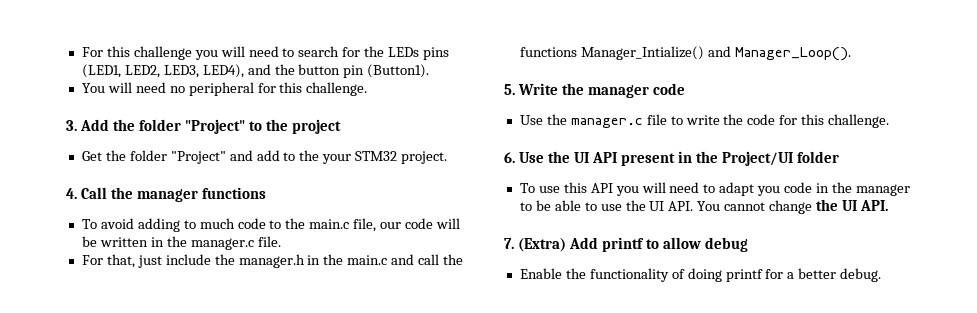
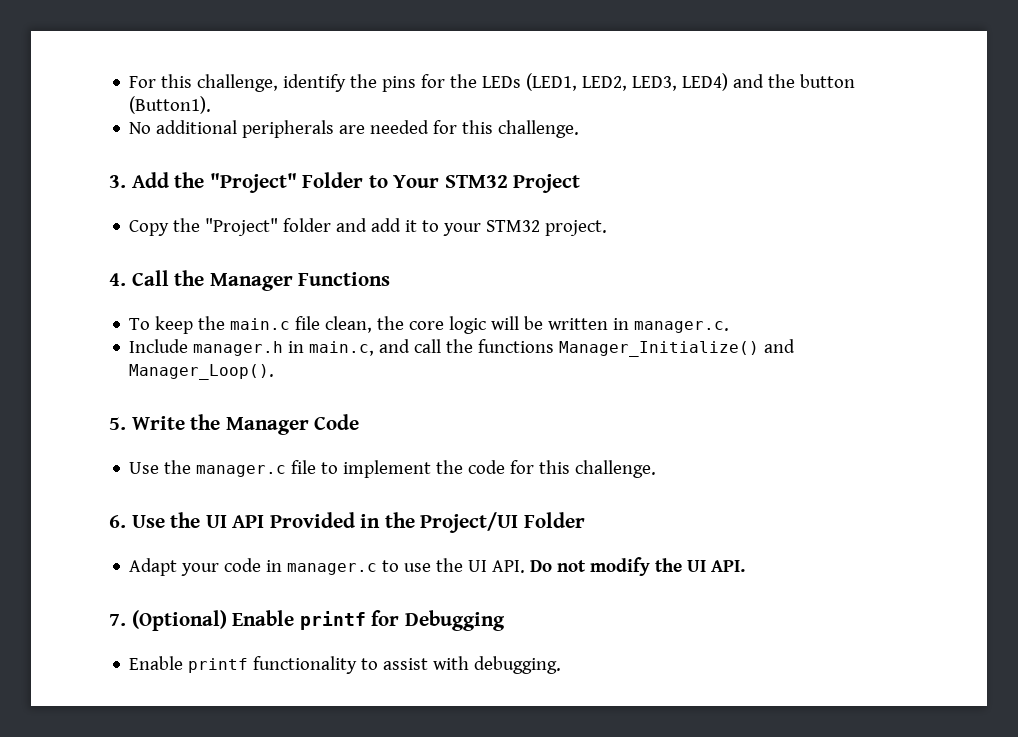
[133,46,340,60] challenge you will need to search -> [197,74,417,92] challenge, identify the pins
[423,47,450,60] pins -> (522, 82) none
[202,64,244,78] LED4), -> [682,73,729,91] LED4)
[343,65,365,78] pin -> (856, 81) none
[81,82,254,96] You will need no peripheral -> [129,120,430,138] No additional peripherals are needed
[139,119,342,134] [81,150,320,164] folder "Project" to the project // Get the folder "Project" and add to the -> [209,172,581,193] [129,218,440,236] "Project" Folder to Your STM32 Project // Copy the "Project" folder and add it to
[137,187,267,202] [81,218,460,232] [81,236,281,250] [81,254,388,268] manager functions // To avoid adding to much code to the main.c file, our code will be written in the manager.c file. // For that, just include the manager.h in the main.c -> [209,272,391,291] [129,316,730,334] [129,339,375,356] Manager Functions // To keep the main.c file clean, the core logic will be written in manager.c. // Include manager.h in main.c,
[580,46,704,60] Manager_Intialize() -> [559,341,760,357] Manager_Initialize()
[588,83,686,98] manager code -> [225,414,360,435] Manager Code
[685,115,720,125] write -> [343,460,432,478] implement
[621,153,676,166] present -> [269,512,355,528] Provided
[797,151,840,163] [519,182,910,196] [519,200,581,211] folder // To use this API you will need to adapt you code in the manager to be able -> [523,512,585,528] [129,558,378,576] Folder // Adapt your code in manager.c
[697,200,813,214] You cannot change -> [530,557,651,576] Do not modify
[518,237,749,252] [519,268,882,282] (Extra) Add printf to allow debug // Enable the functionality of doing printf for a better debug. -> [131,610,505,631] [129,656,562,674] (Optional) Enable printf for Debugging // Enable printf functionality to assist with debugging.

